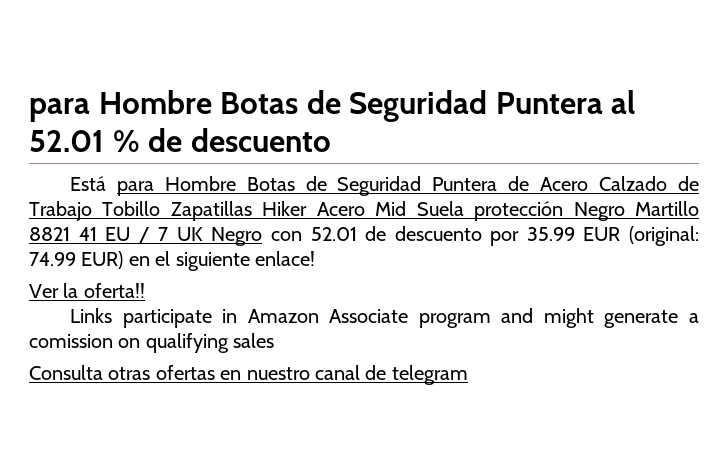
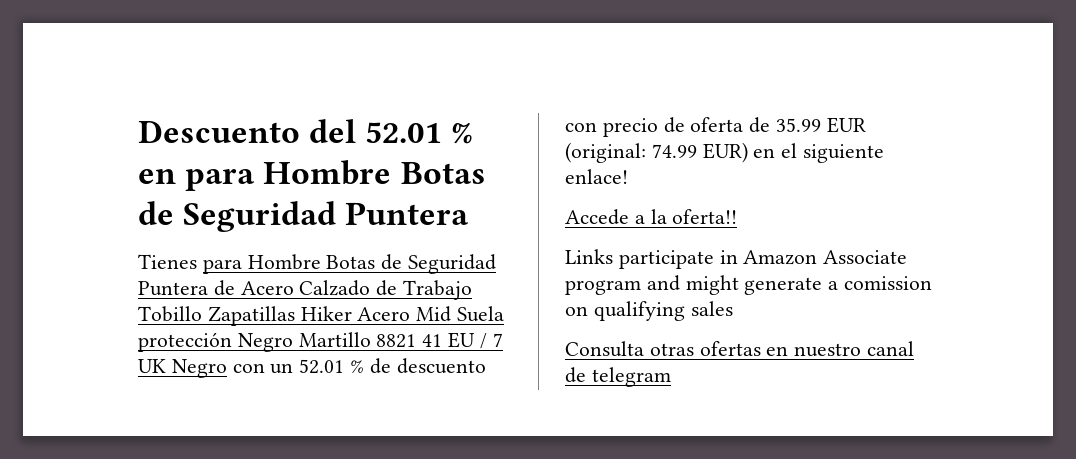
[29,90,636,122] [29,128,331,152] [69,176,106,191] para Hombre Botas de Seguridad Puntera al 52.01 % de descuento // Está -> [138,119,473,144] [138,160,486,191] [138,201,470,232] [138,254,197,269] Descuento del 52.01 % en para Hombre Botas de Seguridad Puntera // Tienes
[310,226,520,246] 52.01 de descuento por -> [270,358,486,374] [565,117,771,137] un 52.01 % de descuento con precio de oferta de
[29,284,59,298] Ver -> [565,209,645,225] Accede a

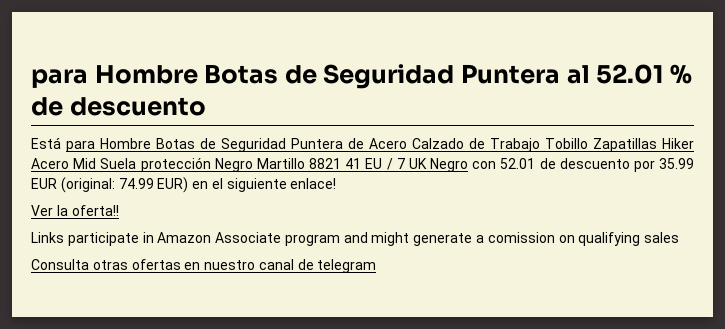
[138,119,473,144] [138,160,486,191] [138,201,470,232] [138,254,197,269] Descuento del 52.01 % en para Hombre Botas de Seguridad Puntera // Tienes -> [31,64,692,89] [31,97,206,116] [31,137,61,149] para Hombre Botas de Seguridad Puntera al 52.01 % de descuento // Está
[270,358,486,374] [565,117,771,137] un 52.01 % de descuento con precio de oferta de -> [500,158,655,172] 52.01 de descuento por
[565,209,645,225] Accede a -> [31,205,53,216] Ver

